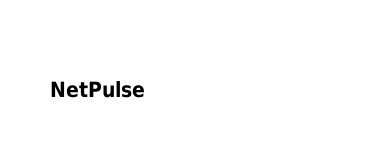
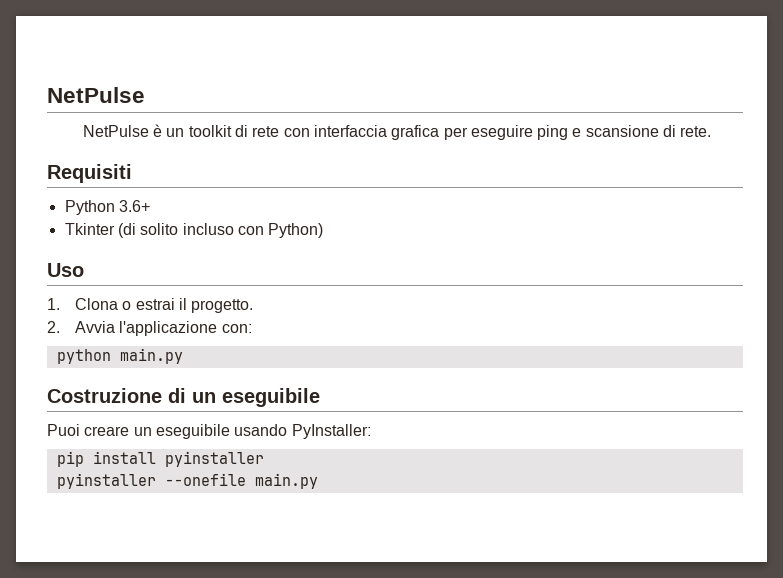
[50,81,145,98] NetPulse -> [47,87,145,103] [82,124,712,140] [47,164,132,183] [64,200,150,215] [64,223,324,238] [47,263,84,277] [47,298,254,313] [47,321,252,336] [56,348,183,364] [47,388,320,407] [47,424,371,439] [56,451,264,467] [56,473,318,489] NetPulse // NetPulse è un toolkit di rete con interfaccia grafica per eseguire ping e scansione di rete. // Requisiti // Python 3.6+ // Tkinter (di solito incluso con Python) // Uso // 1. Clona o estrai il progetto. // 2. Avvia l'applicazione con: // python main.py // Costruzione di un eseguibile // Puoi creare un eseguibile usando PyInstaller: // pip install pyinstaller // pyinstaller --onefile main.py

